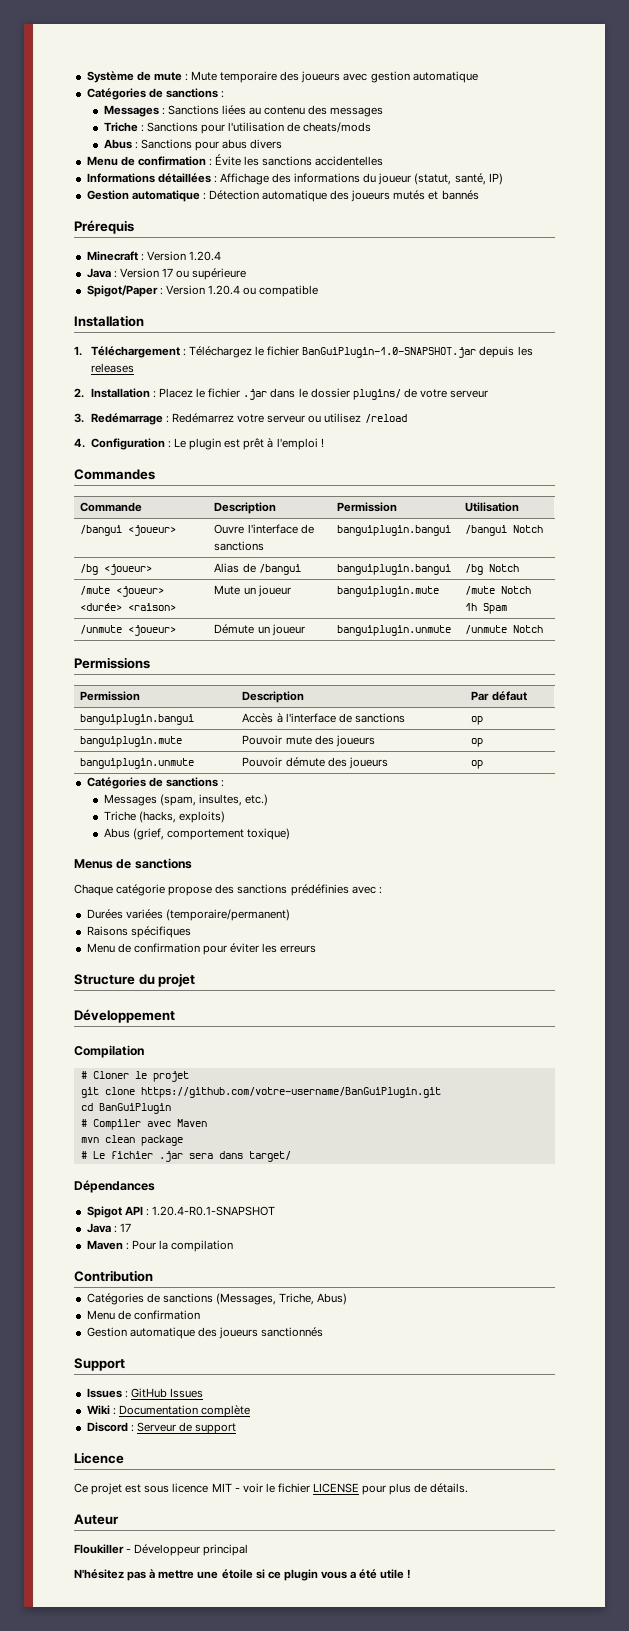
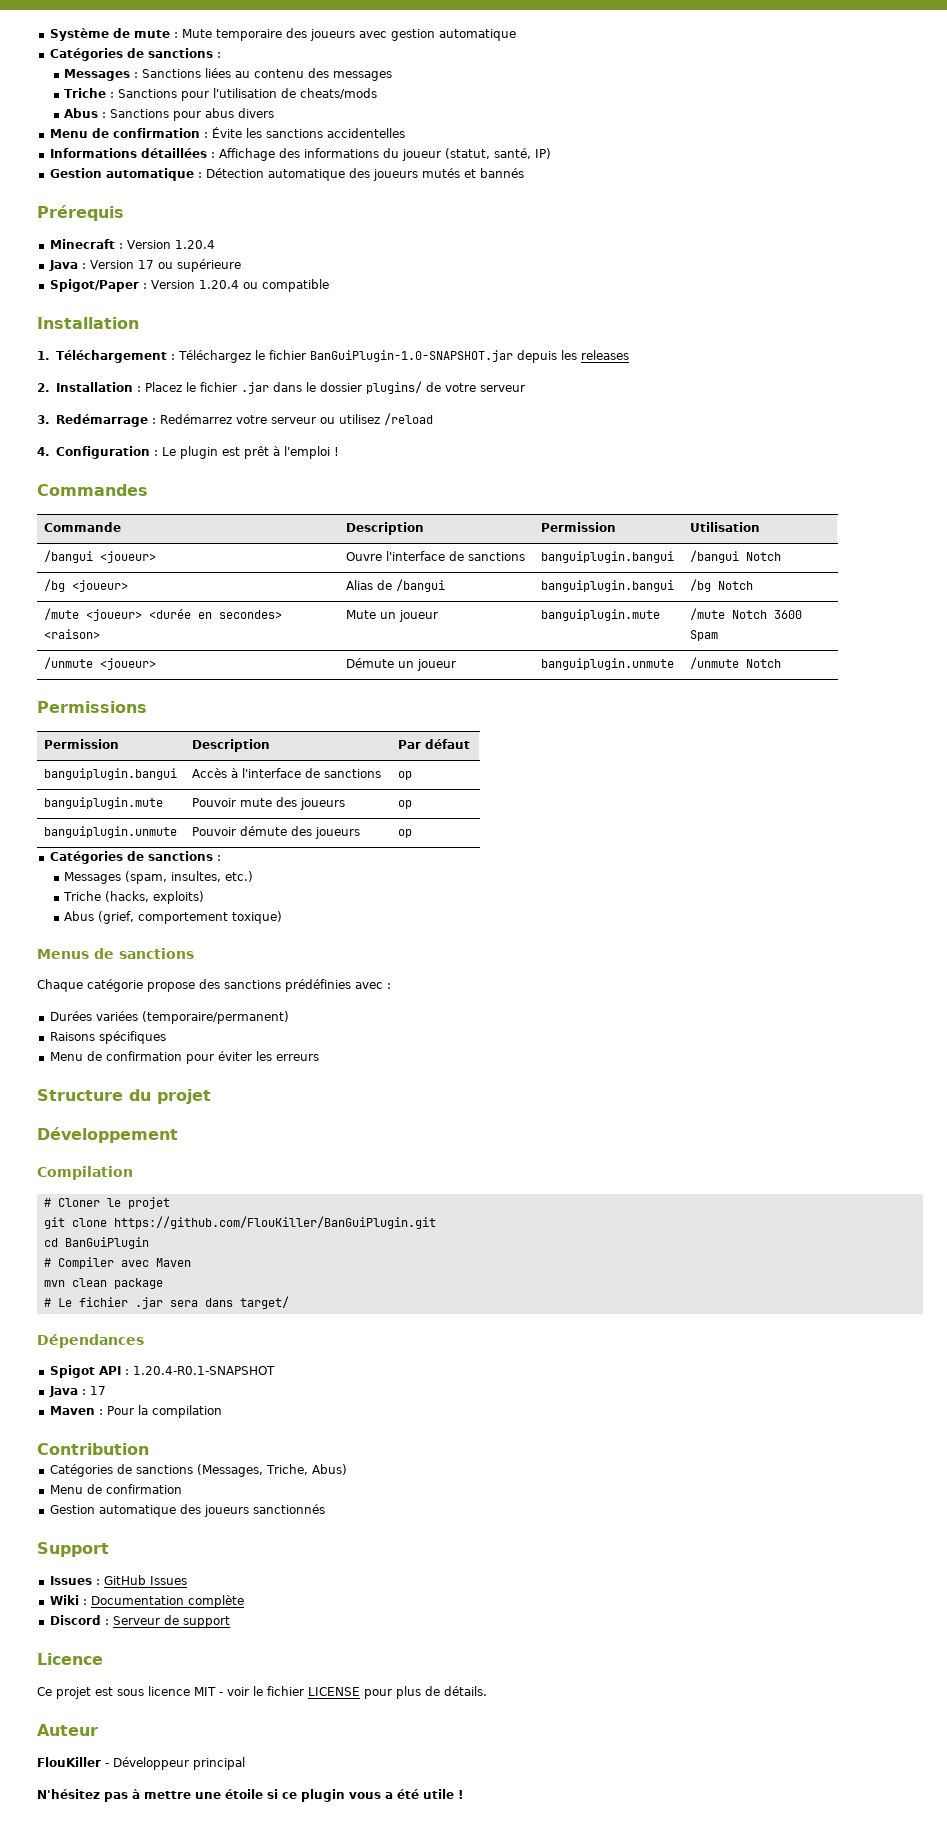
[80,603,123,611] <durée> -> [149,609,283,619] <durée en secondes>
[465,603,478,611] 1h -> [774,610,803,619] 3600
[140,1087,441,1098] https://github.com/votre-username/BanGuiPlugin.git -> [113,1216,436,1229] https://github.com/FlouKiller/BanGuiPlugin.git
[74,1544,124,1554] Floukiller -> [37,1757,101,1767] FlouKiller

